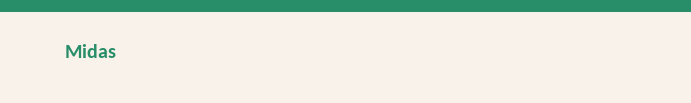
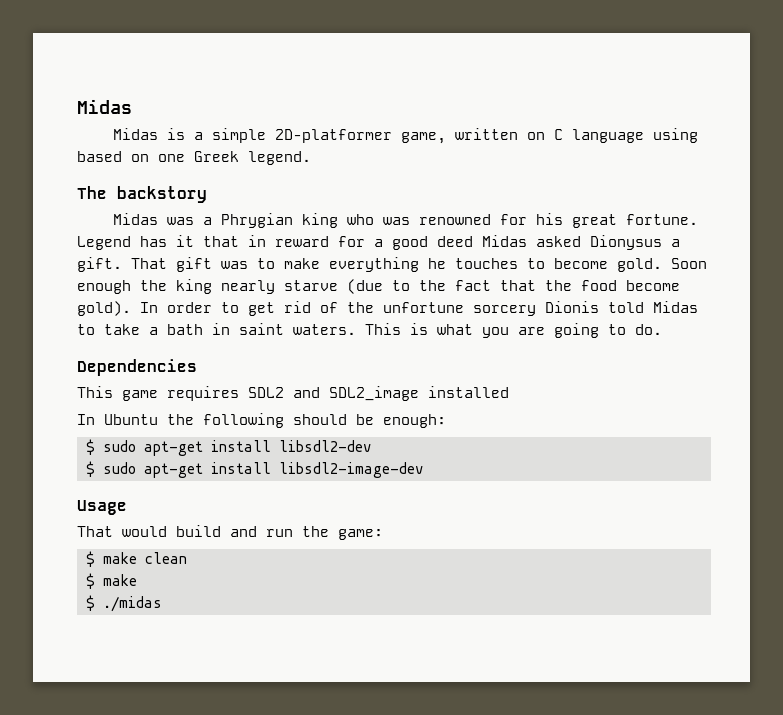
[65,44,116,58] Midas -> [77,99,132,114] [112,128,698,144] [77,151,311,165] [77,186,207,203] [112,213,698,228] [77,235,680,250] [77,257,707,272] [77,279,680,294] [77,301,698,316] [77,323,662,338] [77,359,197,376] [77,386,509,401] [77,413,446,428] [86,439,371,456] [86,461,423,478] [77,500,127,515] [77,525,383,540] [86,551,187,567] [86,573,137,589] [86,595,162,612] Midas // Midas is a simple 2D-platformer game, written on C language using based on one Greek legend. // The backstory // Midas was a Phrygian king who was renowned for his great fortune. Legend has it that in reward for a good deed Midas asked Dionysus a gift. That gift was to make everything he touches to become gold. Soon enough the king nearly starve (due to the fact that the food become gold). In order to get rid of the unfortune sorcery Dionis told Midas to take a bath in saint waters. This is what you are going to do. // Dependencies // This game requires SDL2 and SDL2_image installed // In Ubuntu the following should be enough: // $ sudo apt-get install libsdl2-dev // $ sudo apt-get install libsdl2-image-dev // Usage // That would build and run the game: // $ make clean // $ make // $ ./midas

